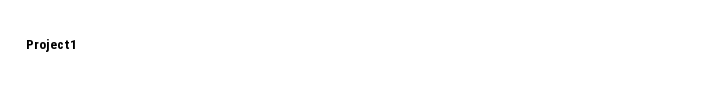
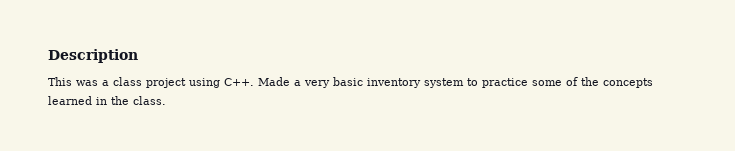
[26,39,77,52] Project1 -> [48,49,138,63] [48,77,653,88] [48,96,166,105] Description // This was a class project using C++. Made a very basic inventory system to practice some of the concepts learned in the class.

